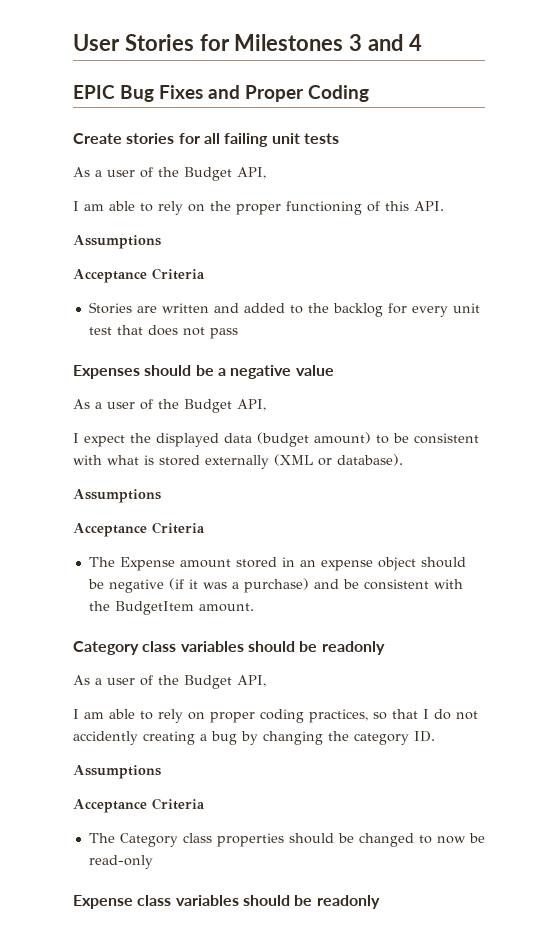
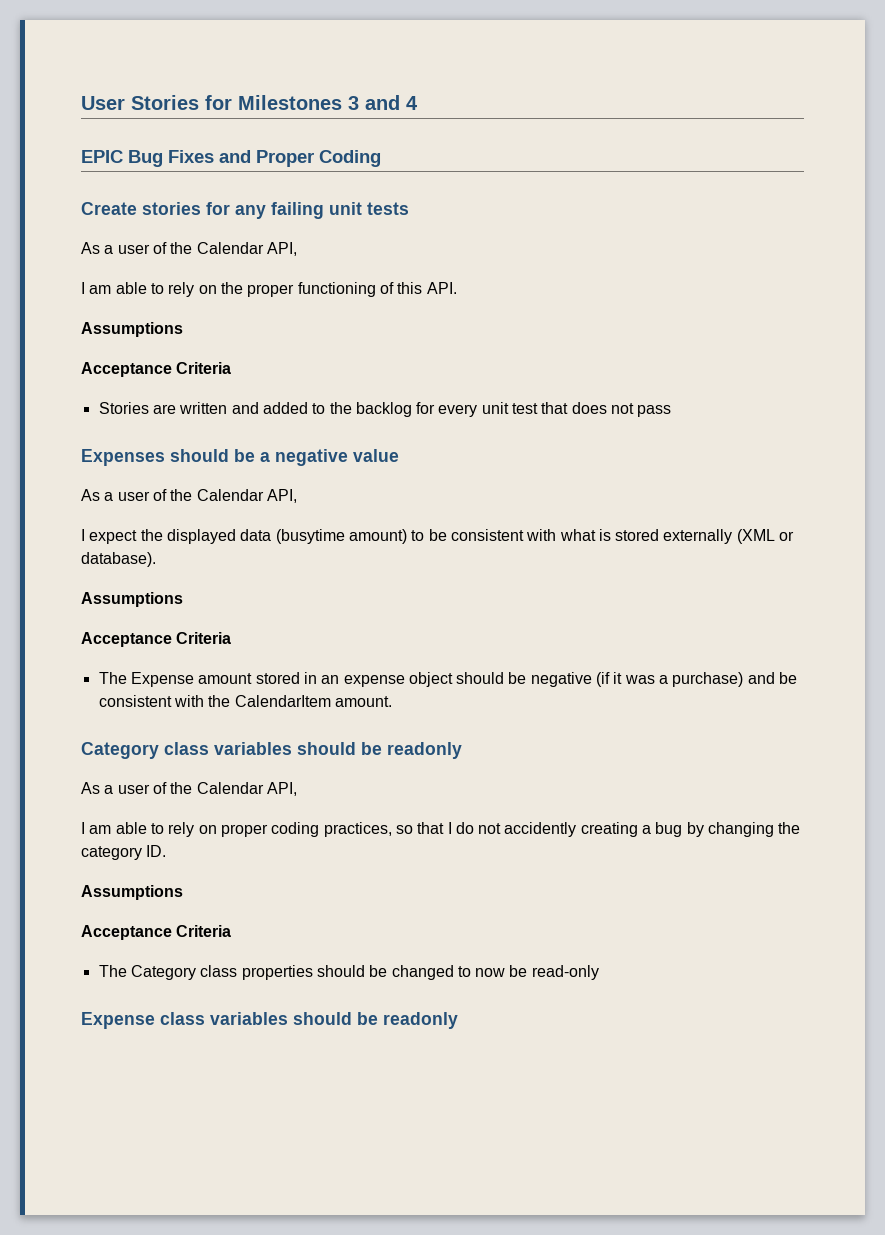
[203,133,220,144] all -> [235,205,266,219] any
[184,167,232,181] Budget -> [196,242,264,254] Calendar
[184,399,232,413] Budget -> [196,489,264,501] Calendar
[257,432,309,447] (budget -> [275,529,345,544] (busytime
[114,601,194,615] BudgetItem -> [234,695,331,707] CalendarItem
[184,675,232,689] Budget -> [196,782,264,794] Calendar

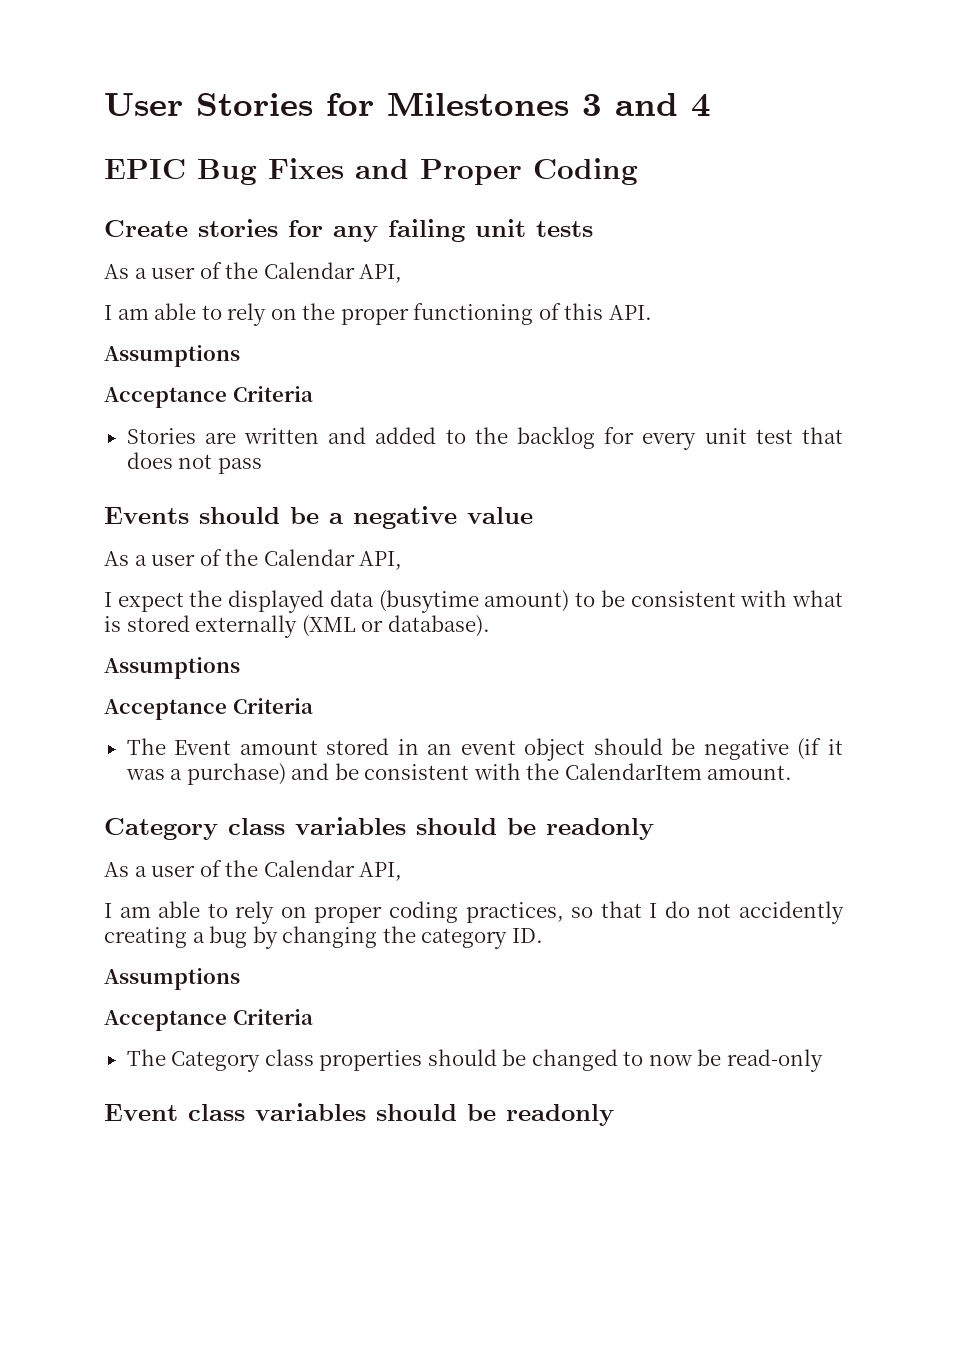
[81,449,165,466] Expenses -> [104,507,189,524] Events
[130,672,194,687] Expense -> [174,740,232,755] Event
[343,675,405,687] expense -> [460,740,516,755] event
[81,1012,155,1029] Expense -> [104,1104,178,1121] Event

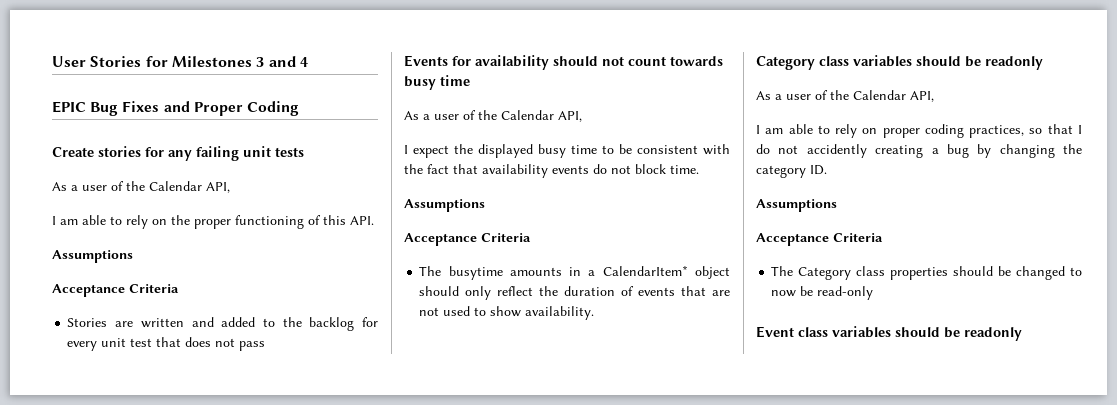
[199,506,533,529] should be a negative value -> [452,55,723,70] [404,75,470,90] for availability should not count towards busy time
[329,590,570,613] data (busytime amount) -> [538,144,597,158] busy time
[792,590,844,607] [104,615,490,638] [104,657,240,679] [104,698,313,720] [126,738,844,761] [125,763,793,785] what is stored externally (XML or database). // Assumptions // Acceptance Criteria // The Event amount stored in an event object should be negative (if it was a purchase) and be consistent with the CalendarItem amount. -> [404,164,699,178] [404,199,485,212] [404,233,531,246] [419,265,730,280] [419,286,730,300] [419,306,595,320] the fact that availability events do not block time. // Assumptions // Acceptance Criteria // The busytime amounts in a CalendarItem* object should only reflect the duration of events that are not used to show availability.

